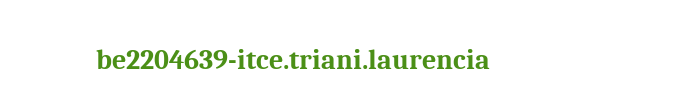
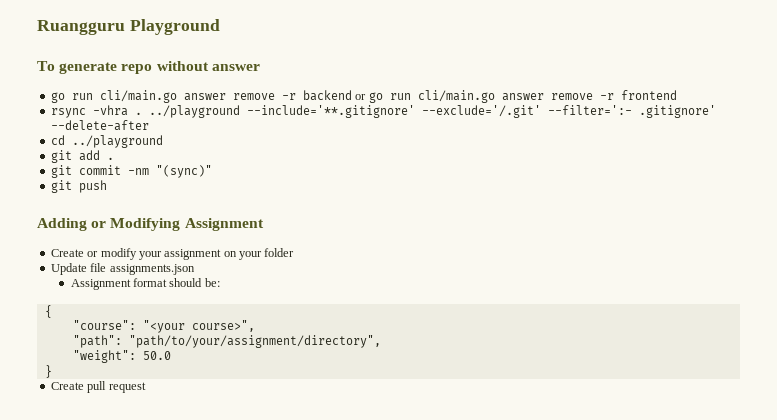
[96,49,490,69] be2204639-itce.triani.laurencia -> [37,19,220,35] [37,61,260,74] [50,90,677,103] [50,105,716,118] [50,120,149,131] [50,135,163,148] [50,150,114,163] [50,165,212,178] [50,180,107,193] [37,218,264,231] [50,248,295,260] [50,263,195,275] [70,278,220,290] [44,305,52,318] [72,320,255,333] [72,335,381,348] [72,350,171,363] [44,365,52,378] [50,381,146,393] Ruangguru Playground // To generate repo without answer // go run cli/main.go answer remove -r backend or go run cli/main.go answer remove -r frontend // rsync -vhra . ../playground --include='**.gitignore' --exclude='/.git' --filter=':- .gitignore' --delete-after // cd ../playground // git add . // git commit -nm "(sync)" // git push // Adding or Modifying Assignment // Create or modify your assignment on your folder // Update file assignments.json // Assignment format should be: // { // "course": "<your course>", // "path": "path/to/your/assignment/directory", // "weight": 50.0 // } // Create pull request

